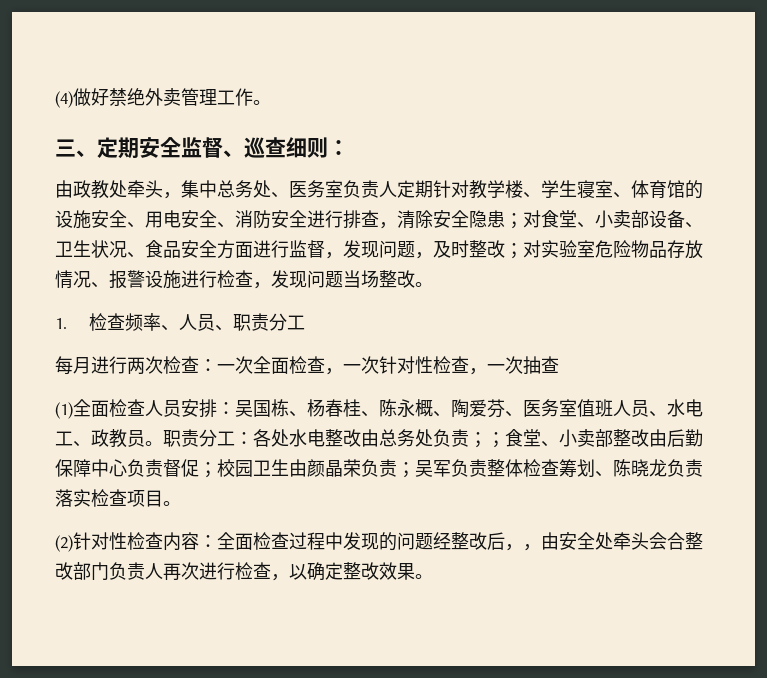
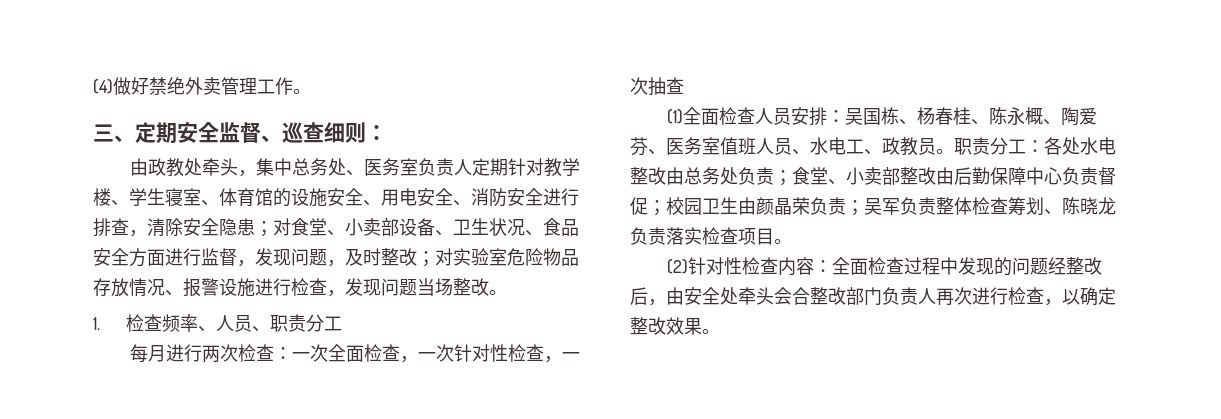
[487,432,505,448] ； -> (792, 178) none
[523,544,541,551] ， -> (666, 302) none

